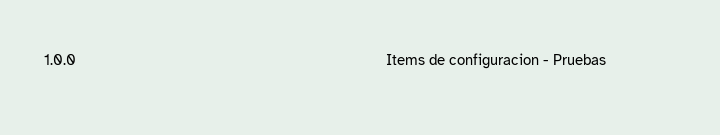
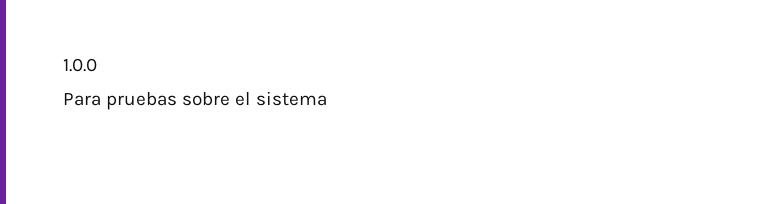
[386,53,606,69] Items de configuracion - Pruebas -> [63,91,327,110] Para pruebas sobre el sistema

